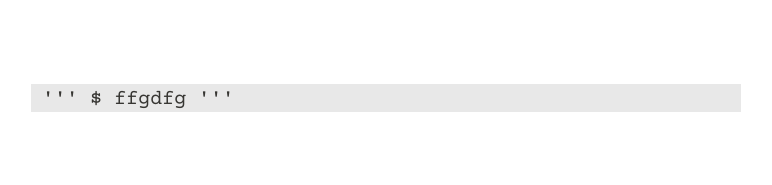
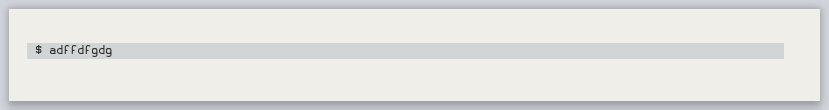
[41,90,234,109] ''' $ ffgdfg ''' -> [34,45,112,57] $ adffdfgdg

